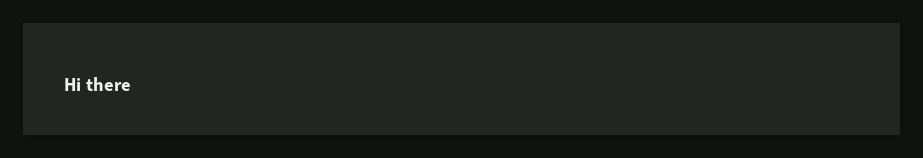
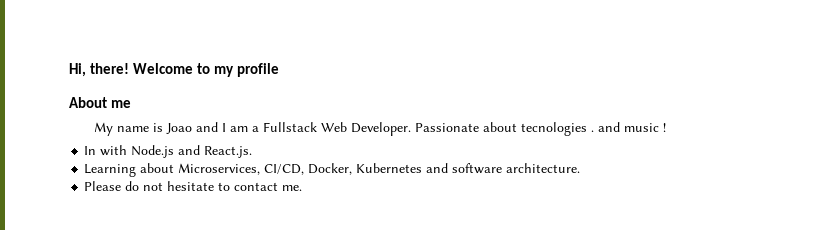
[64,77,131,91] Hi there -> [69,63,279,77] [69,97,131,108] [94,122,667,136] [84,145,253,158] [84,163,581,177] [84,181,303,191] Hi, there! Welcome to my profile // About me // My name is Joao and I am a Fullstack Web Developer. Passionate about tecnologies . and music ! // In with Node.js and React.js. // Learning about Microservices, CI/CD, Docker, Kubernetes and software architecture. // Please do not hesitate to contact me.

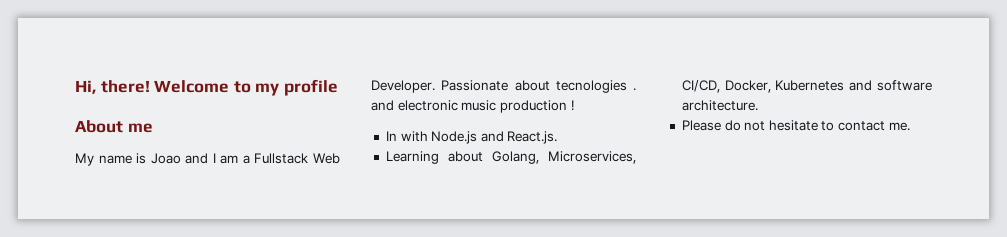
[624,123,660,132] music -> [397,100,567,113] electronic music production
(175, 168) none -> [491,151,539,164] Golang,

